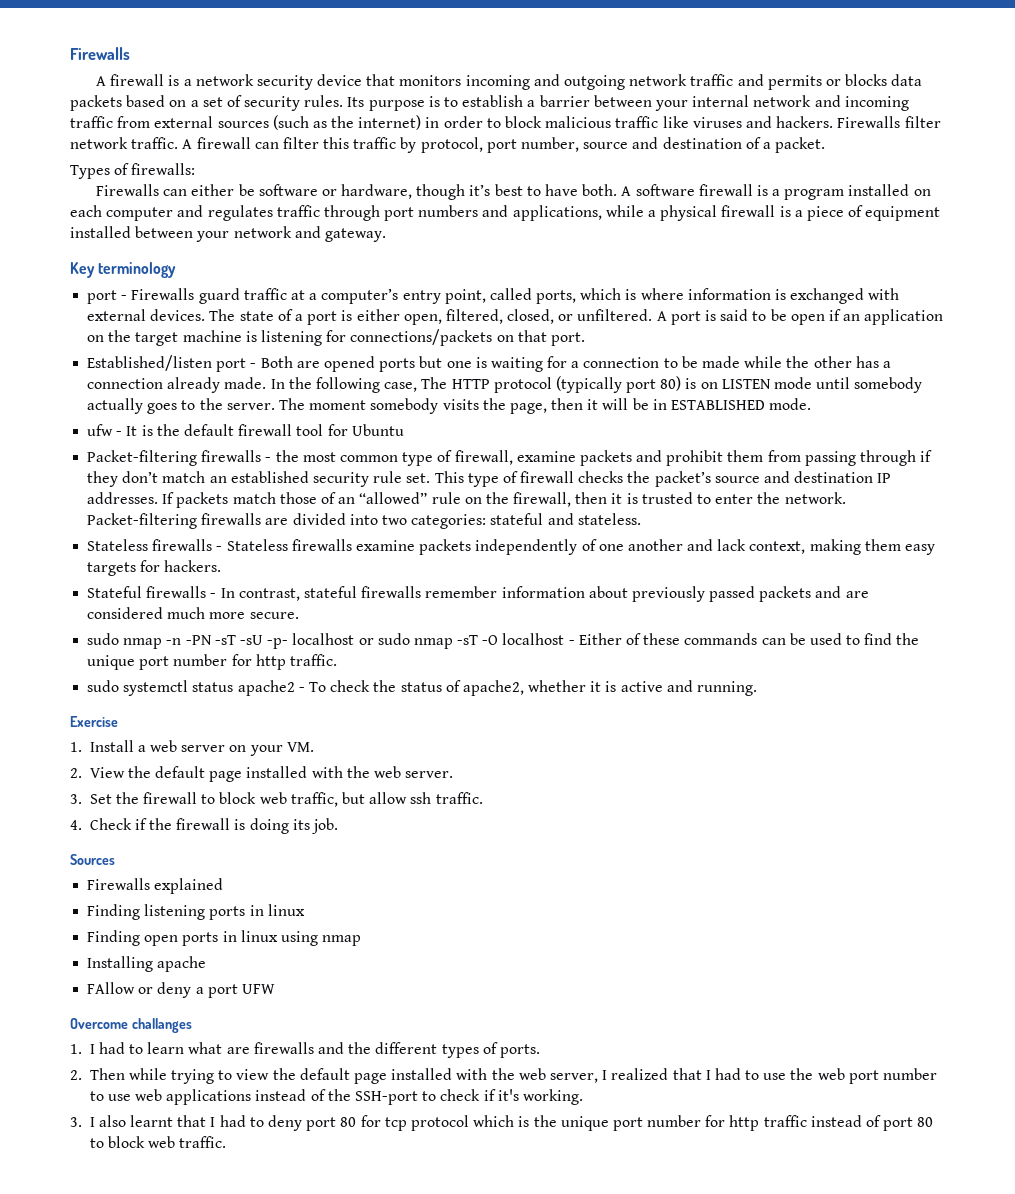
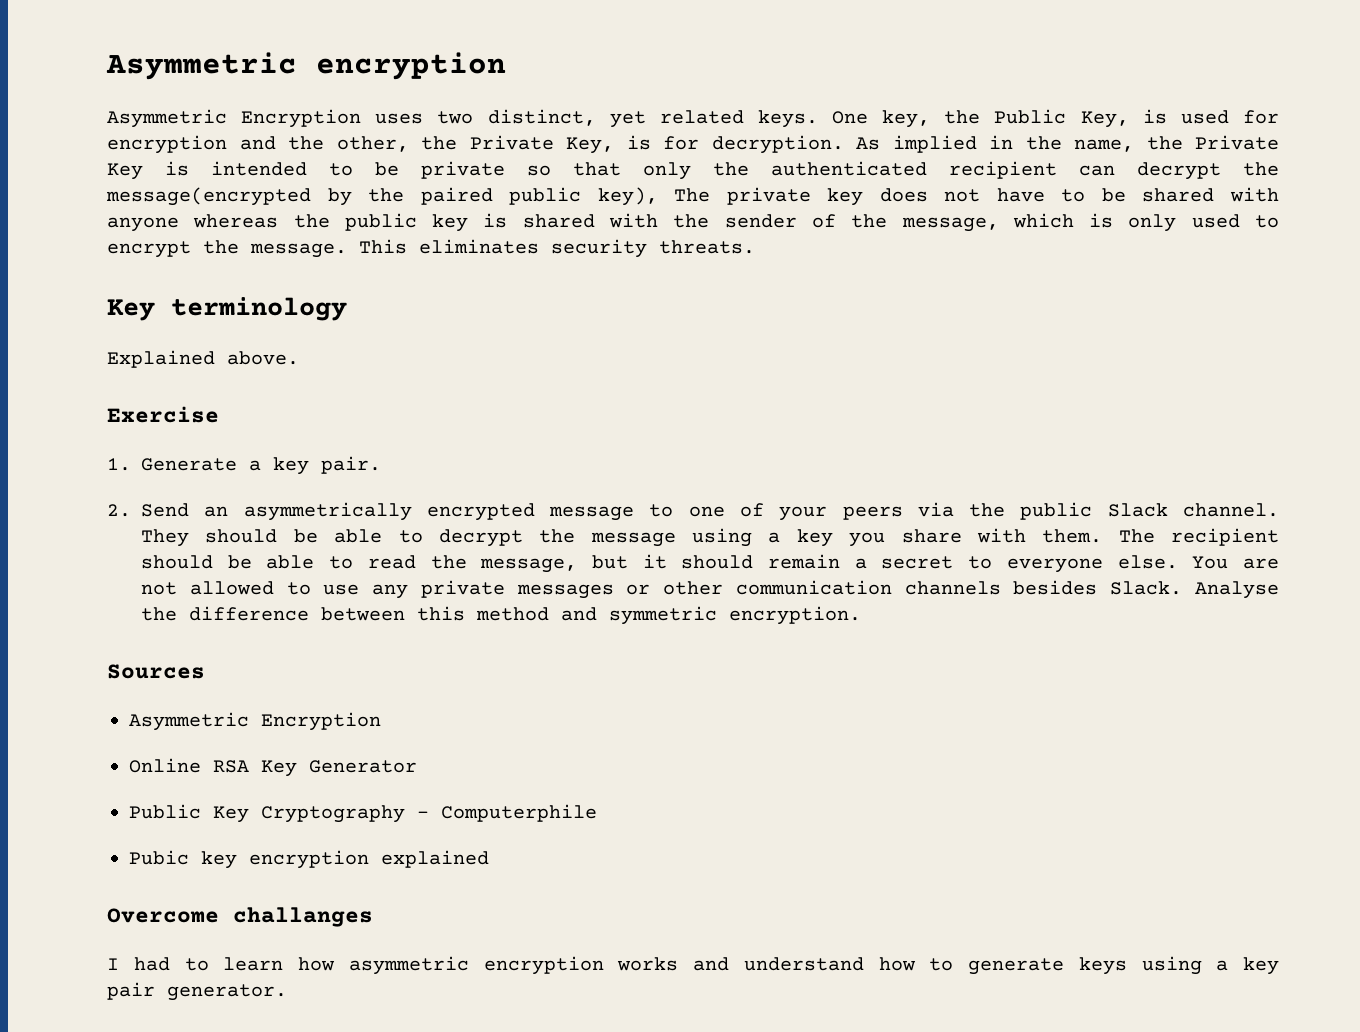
[70,47,130,60] [95,74,923,90] [70,95,909,111] [70,115,941,130] [70,137,826,153] [70,163,196,179] [95,184,931,200] [70,205,941,221] [70,226,386,242] [70,262,177,278] [87,288,900,304] [87,309,944,325] [87,329,585,346] [87,355,891,372] [87,376,923,393] [87,398,812,414] [87,424,404,436] [87,450,933,466] [87,471,892,487] [87,492,846,508] [87,513,641,529] [87,539,936,555] [87,560,222,576] [87,586,869,602] [87,607,299,619] [87,633,920,649] [87,654,337,670] [87,680,758,696] [70,716,118,727] [70,740,314,756] [70,766,454,782] [70,792,483,807] [70,818,339,834] [70,854,115,865] [87,878,224,894] [87,904,305,920] [87,930,362,946] [87,956,207,972] [87,982,275,998] Firewalls // A firewall is a network security device that monitors incoming and outgoing network traffic and permits or blocks data packets based on a set of security rules. Its purpose is to establish a barrier between your internal network and incoming traffic from external sources (such as the internet) in order to block malicious traffic like viruses and hackers. Firewalls filter network traffic. A firewall can filter this traffic by protocol, port number, source and destination of a packet. // Types of firewalls: // Firewalls can either be software or hardware, though it’s best to have both. A software firewall is a program installed on each computer and regulates traffic through port numbers and applications, while a physical firewall is a piece of equipment installed between your network and gateway. // Key terminology // port - Firewalls guard traffic at a computer’s entry point, called ports, which is where information is exchanged with external devices. The state of a port is either open, filtered, closed, or unfiltered. A port is said to be open if an application on the target machine is listening for connections/packets on that port. // Established/listen port - Both are opened ports but one is waiting for a connection to be made while the other has a connection already made. In the following case, The HTTP protocol (typically port 80) is on LISTEN mode until somebody actually goes to the server. The moment somebody visits the page, then it will be in ESTABLISHED mode. // ufw - It is the default firewall tool for Ubuntu // Packet-filtering firewalls - the most common type of firewall, examine packets and prohibit them from passing through if they don’t match an established security rule set. This type of firewall checks the packet’s source and destination IP addresses. If packets match those of an “allowed” rule on the firewall, then it is trusted to enter the network. Packet-filtering firewalls are divided into two categories: stateful and stateless. // Stateless firewalls - Stateless firewalls examine packets independently of one another and lack context, making them easy targets for hackers. // Stateful firewalls - In contrast, stateful firewalls remember information about previously passed packets and are considered much more secure. // sudo nmap -n -PN -sT -sU -p- localhost or sudo nmap -sT -O localhost - Either of these commands can be used to find the unique port number for http traffic. // sudo systemctl status apache2 - To check the status of apache2, whether it is active and running. // Exercise // 1. Install a web server on your VM. // 2. View the default page installed with the web server. // 3. Set the firewall to block web traffic, but allow ssh traffic. // 4. Check if the firewall is doing its job. // Sources // Firewalls explained // Finding listening ports in linux // Finding open ports in linux using nmap // Installing apache // FAllow or deny a port UFW -> [106,52,506,80] [107,109,1280,128] [107,135,1279,154] [107,161,1279,180] [106,187,1279,206] [107,213,1279,232] [107,239,755,258] [107,297,347,321] [107,350,299,368] [107,406,219,423] [107,456,381,475] [107,502,1280,521] [141,528,1279,547] [141,554,1280,573] [141,580,1279,599] [141,606,861,625] [107,664,205,679] [129,712,381,731] [129,758,417,777] [129,804,597,823] [129,850,489,869] Asymmetric encryption // Asymmetric Encryption uses two distinct, yet related keys. One key, the Public Key, is used for encryption and the other, the Private Key, is for decryption. As implied in the name, the Private Key is intended to be private so that only the authenticated recipient can decrypt the message(encrypted by the paired public key), The private key does not have to be shared with anyone whereas the public key is shared with the sender of the message, which is only used to encrypt the message. This eliminates security threats. // Key terminology // Explained above. // Exercise // 1. Generate a key pair. // 2. Send an asymmetrically encrypted message to one of your peers via the public Slack channel. They should be able to decrypt the message using a key you share with them. The recipient should be able to read the message, but it should remain a secret to everyone else. You are not allowed to use any private messages or other communication channels besides Slack. Analyse the difference between this method and symmetric encryption. // Sources // Asymmetric Encryption // Online RSA Key Generator // Public Key Cryptography - Computerphile // Pubic key encryption explained
[70,1044,82,1054] 1. -> (373, 917) none
[188,1042,540,1058] [70,1068,938,1084] [89,1089,583,1105] [70,1115,934,1131] [89,1136,227,1148] what are firewalls and the different types of ports. // 2. Then while trying to view the default page installed with the web server, I realized that I had to use the web port number to use web applications instead of the SSH-port to check if it's working. // 3. I also learnt that I had to deny port 80 for tcp protocol which is the unique port number for http traffic instead of port 80 to block web traffic. -> [298,956,1279,975] [107,982,287,1001] how asymmetric encryption works and understand how to generate keys using a key pair generator.

